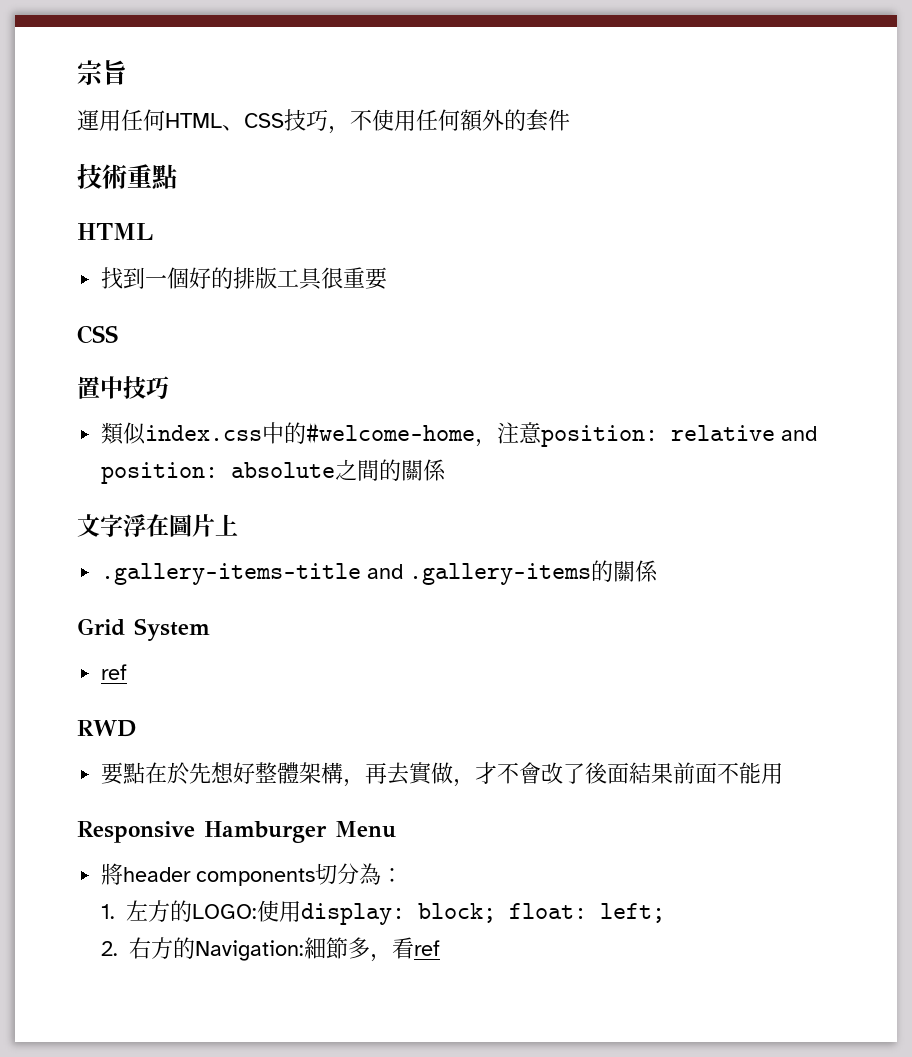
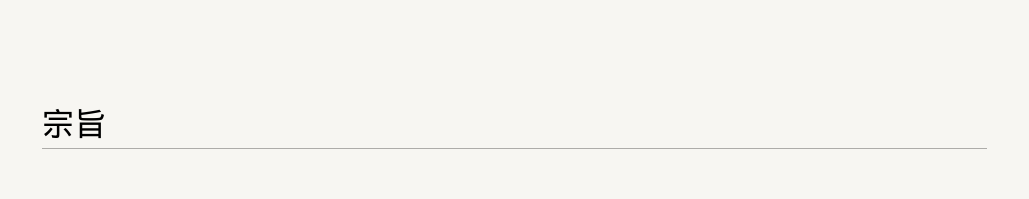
[77,109,570,134] [77,164,177,190] [77,223,154,240] [101,267,388,290] [77,325,118,344] [77,376,169,400] [101,422,818,447] [101,459,447,484] [77,514,238,537] [101,560,659,585] [77,618,210,641] [101,664,128,680] [77,720,137,737] [101,762,784,787] [77,821,396,843] [101,863,404,886] [101,900,666,925] [101,937,441,962] // 運用任何HTML、CSS技巧，不使用任何額外的套件 // 技術重點 // HTML // 找到一個好的排版工具很重要 // CSS // 置中技巧 // 類似index.css中的#welcome-home，注意position: relative and position: absolute之間的關係 // 文字浮在圖片上 // .gallery-items-title and .gallery-items的關係 // Grid System // ref // RWD // 要點在於先想好整體架構，再去實做，才不會改了後面結果前面不能用 // Responsive Hamburger Menu // 將header components切分為： // 1.左方的LOGO:使用display: block; float: left; // 2.右方的Navigation:細節多，看ref -> (106, 124) none

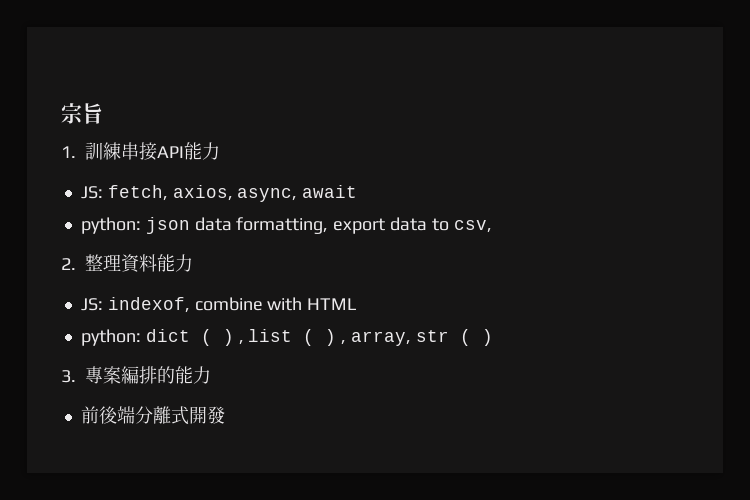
(106, 124) none -> [61,142,220,161] [80,185,358,202] [80,217,492,234] [61,254,193,273] [80,297,357,313] [80,329,493,346] [61,366,211,384] [80,406,225,425] // 1.訓練串接API能力 // JS: fetch, axios, async, await // python: json data formatting, export data to csv, // 2.整理資料能力 // JS: indexof, combine with HTML // python: dict ( ) , list ( ) , array, str ( ) // 3.專案編排的能力 // 前後端分離式開發

